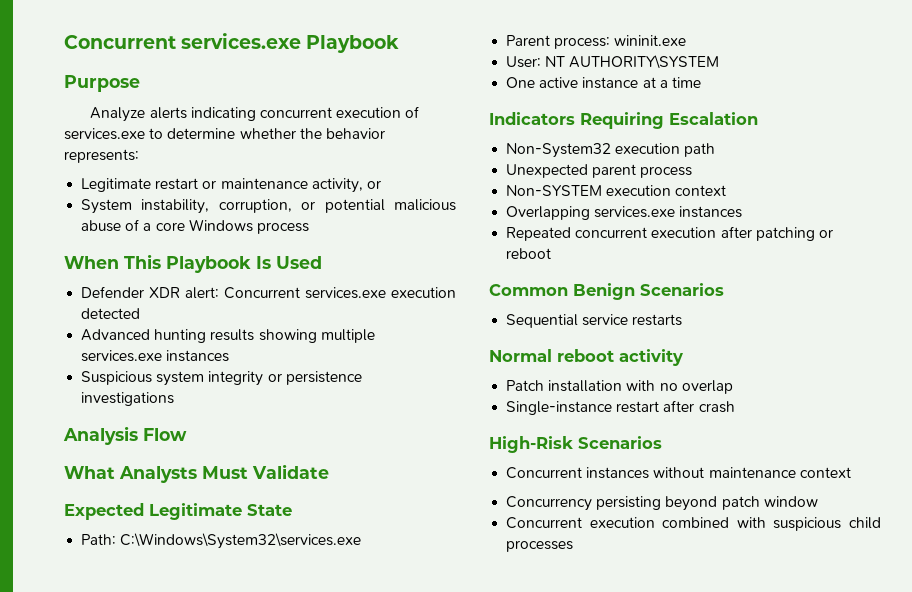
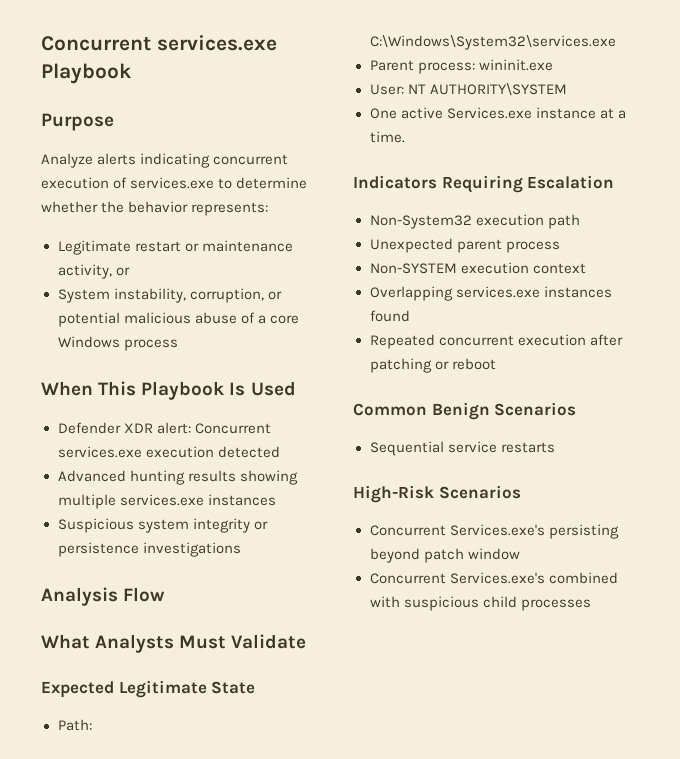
(579, 82) none -> [446,107,532,119] Services.exe
[671,77,701,88] time -> [369,131,405,143] time.
(743, 212) none -> [369,310,410,322] found
[489,349,683,366] [506,380,733,394] [506,400,735,415] [489,436,662,453] [506,467,851,479] [506,496,593,511] Normal reboot activity // Patch installation with no overlap // Single-instance restart after crash // High-Risk Scenarios // Concurrent instances without maintenance context // Concurrency -> [353,485,521,503] [369,524,545,536] High-Risk Scenarios // Concurrent Services.exe's
[589,517,655,528] execution -> [449,572,545,584] Services.exe's

